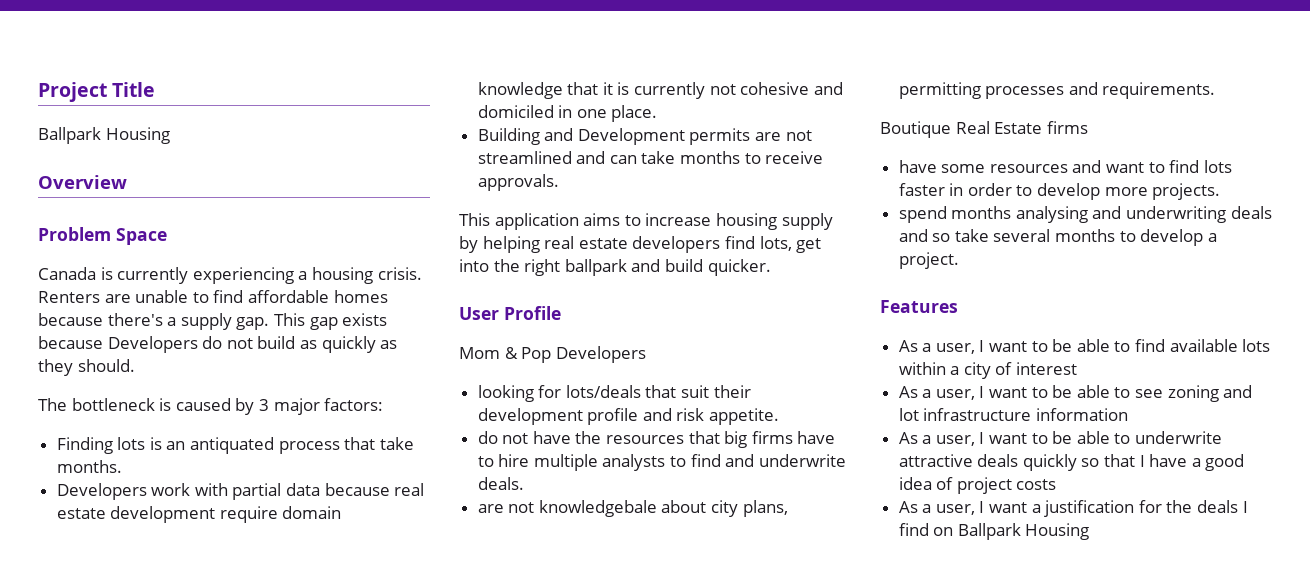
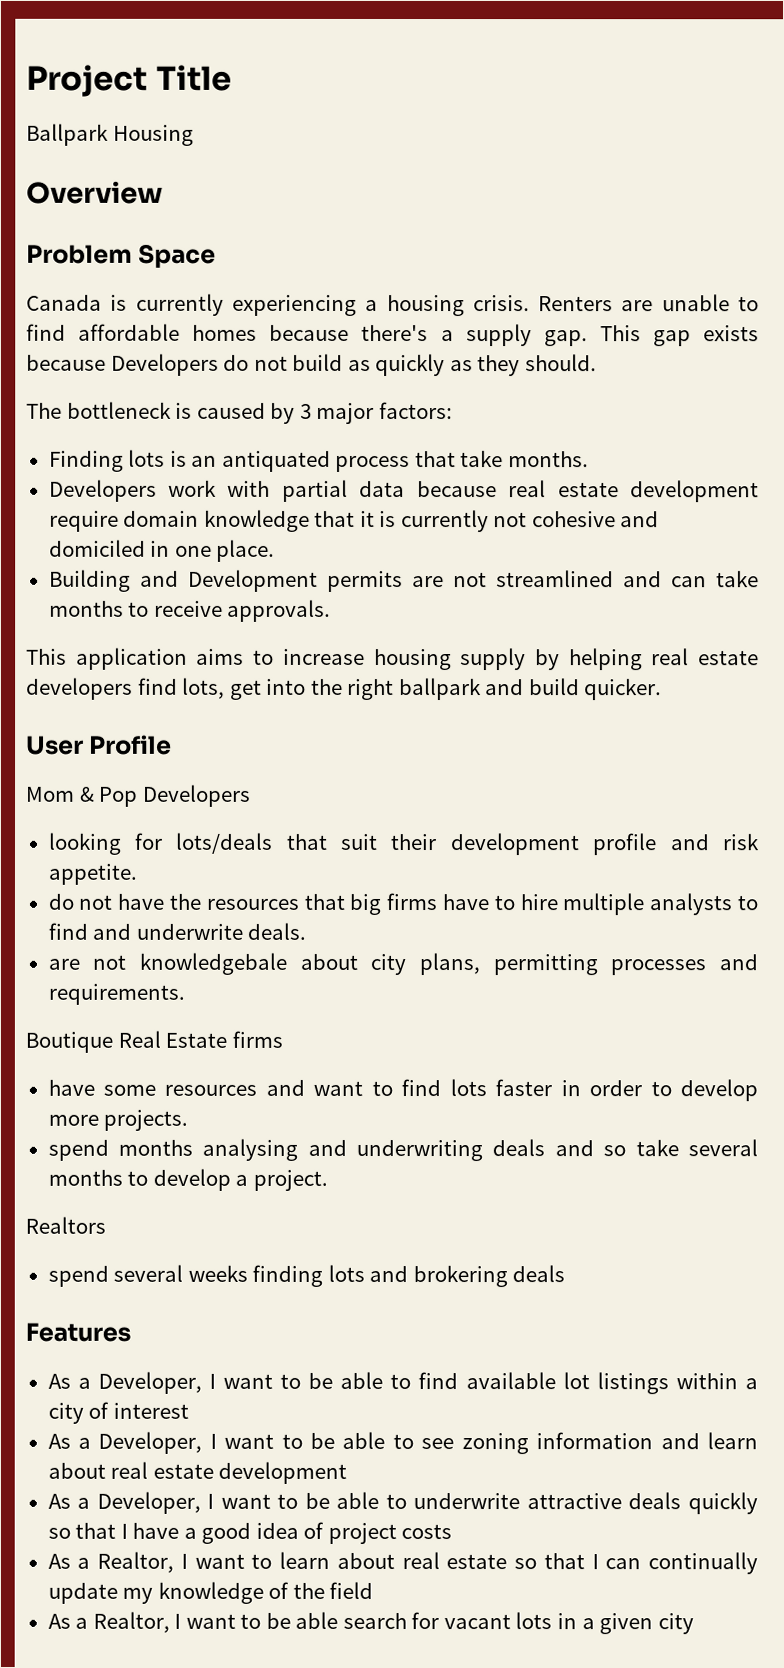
(959, 260) none -> [25,1216,106,1234] [47,1264,566,1288] // Realtors // spend several weeks finding lots and brokering deals
[935,343,975,354] user, -> [97,1371,202,1394] Developer,
[1242,339,1271,352] lots -> [562,1372,669,1395] lot listings
[935,389,975,400] user, -> [98,1431,203,1454] Developer,
[1223,385,1253,398] [898,408,1128,421] [898,432,975,446] and lot infrastructure information // As a user, -> [536,1432,759,1450] [47,1461,348,1484] [47,1491,201,1514] information and learn about real estate development // As a Developer,
[935,500,1248,517] [898,523,1090,540] user, I want a justification for the deals I find on Ballpark Housing -> [97,1551,759,1575] [47,1581,374,1604] [47,1611,694,1635] Realtor, I want to learn about real estate so that I can continually update my knowledge of the field // As a Realtor, I want to be able search for vacant lots in a given city

